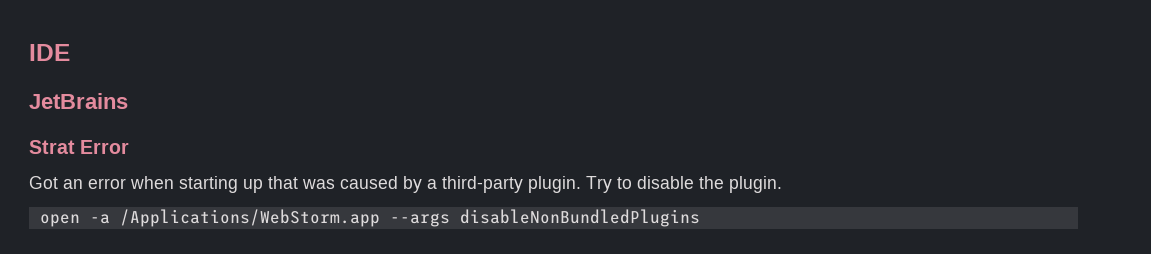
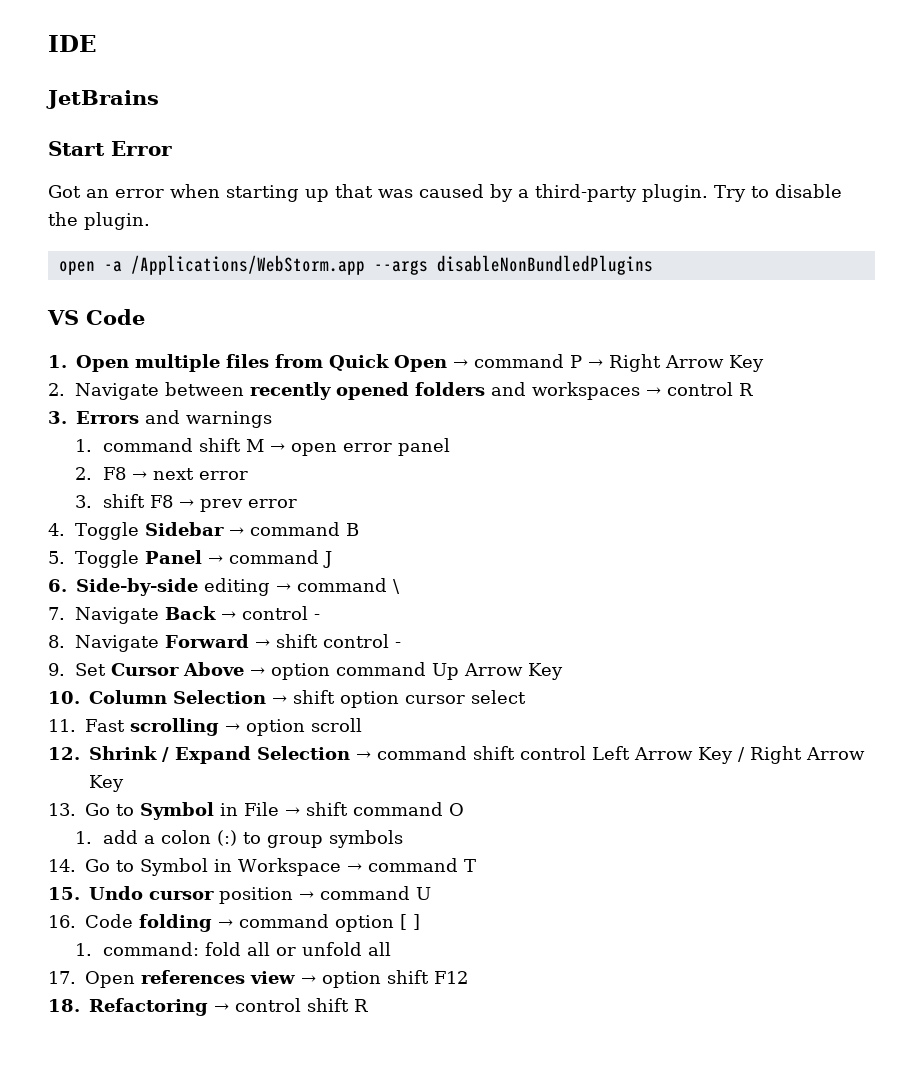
[29,140,75,154] Strat -> [48,141,105,156] Start
(700, 218) none -> [47,309,145,325] [48,354,764,372] [48,382,754,400] [48,410,272,428] [75,438,450,456] [75,467,248,480] [75,494,297,512] [48,522,360,540] [48,550,333,568] [48,578,400,596] [48,606,321,624] [48,634,402,652] [48,662,564,680] [48,690,526,708] [48,718,362,736] [48,746,865,764] [89,775,124,792] [48,802,464,820] [75,830,403,848] [48,858,476,876] [48,886,431,904] [48,914,420,932] [75,942,391,956] [48,970,468,988] [48,998,368,1016] // VS Code // 1. Open multiple files from Quick Open → command P → Right Arrow Key // 2. Navigate between recently opened folders and workspaces → control R // 3. Errors and warnings // 1. command shift M → open error panel // 2. F8 → next error // 3. shift F8 → prev error // 4. Toggle Sidebar → command B // 5. Toggle Panel → command J // 6. Side-by-side editing → command \ // 7. Navigate Back → control - // 8. Navigate Forward → shift control - // 9. Set Cursor Above → option command Up Arrow Key // 10. Column Selection → shift option cursor select // 11. Fast scrolling → option scroll // 12. Shrink / Expand Selection → command shift control Left Arrow Key / Right Arrow Key // 13. Go to Symbol in File → shift command O // 1. add a colon (:) to group symbols // 14. Go to Symbol in Workspace → command T // 15. Undo cursor position → command U // 16. Code folding → command option [ ] // 1. command: fold all or unfold all // 17. Open references view → option shift F12 // 18. Refactoring → control shift R

